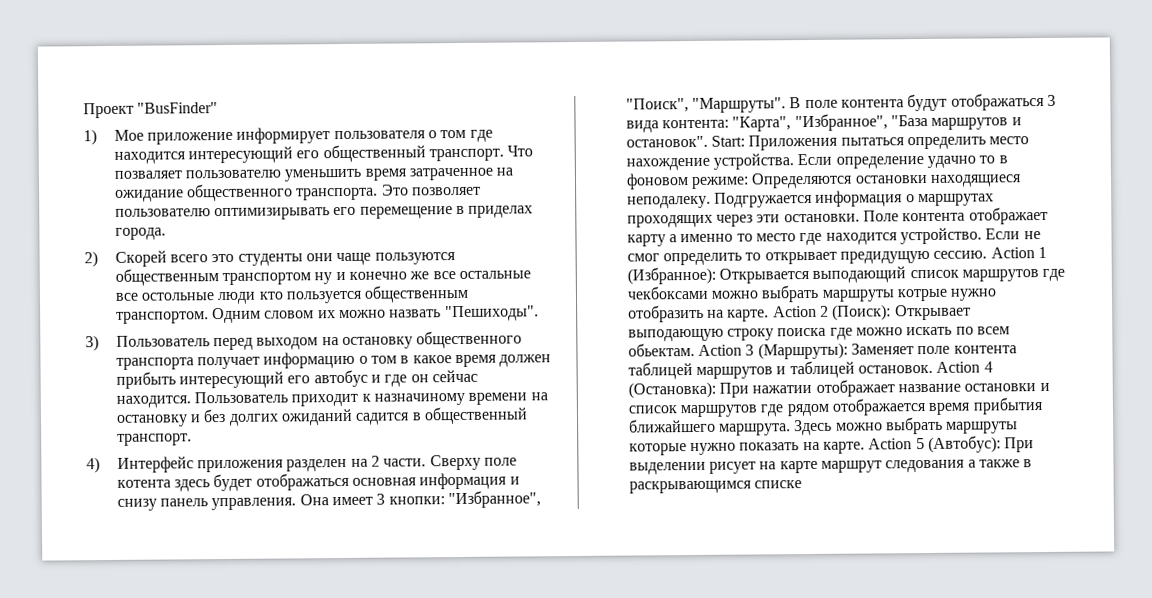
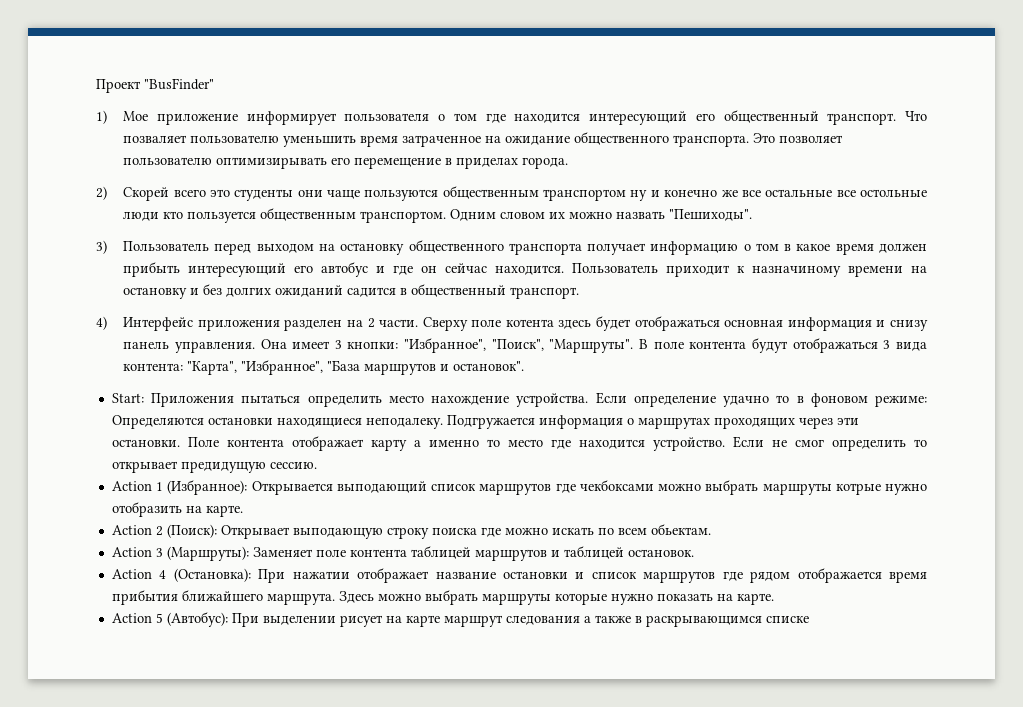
(708, 141) none -> (525, 366) //
(988, 254) none -> (317, 465) //
(770, 315) none -> (243, 511) //
(695, 349) none -> (711, 529) //
(933, 369) none -> (694, 553) //
(865, 447) none -> (774, 599) //

